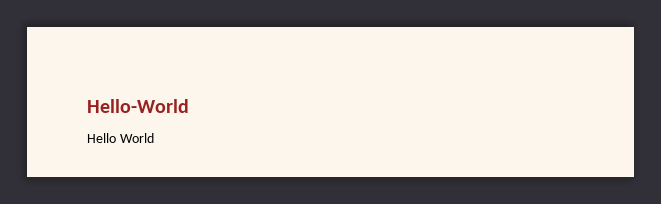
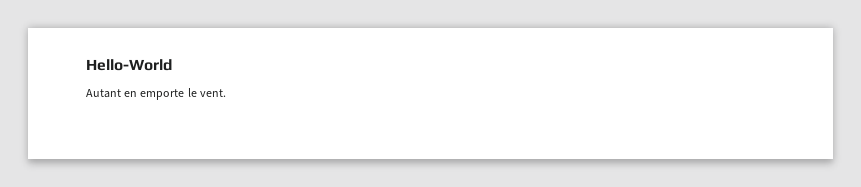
[87,133,154,143] Hello World -> [86,88,226,100] Autant en emporte le vent.

